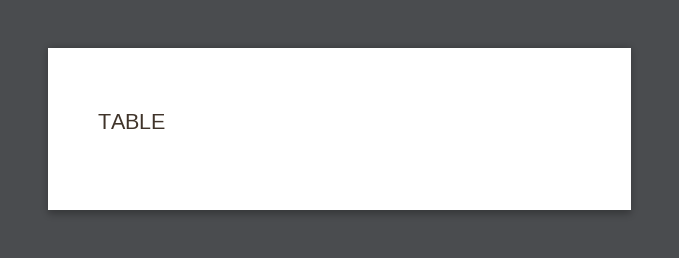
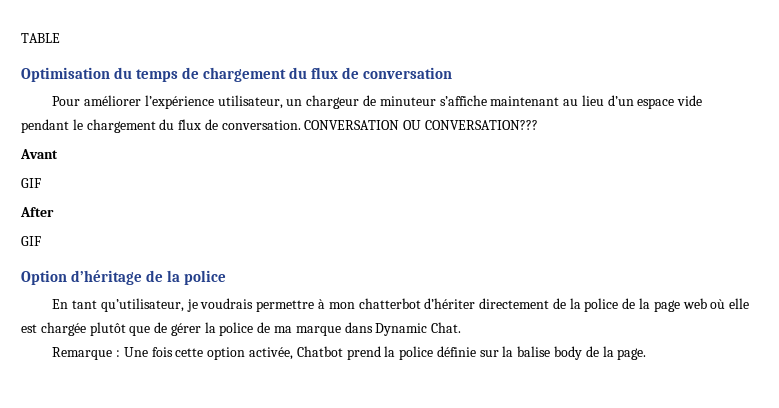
(165, 121) none -> [21,67,453,82] [52,95,703,109] [21,119,539,133] [20,149,58,159] [21,178,41,188] [20,207,54,217] [21,236,41,246] [21,270,227,285] [52,298,750,312] [21,322,462,336] [52,346,647,360] // Optimisation du temps de chargement du flux de conversation // Pour améliorer l’expérience utilisateur, un chargeur de minuteur s’affiche maintenant au lieu d’un espace vide pendant le chargement du flux de conversation. CONVERSATION OU CONVERSATION??? // Avant // GIF // After // GIF // Option d’héritage de la police // En tant qu’utilisateur, je voudrais permettre à mon chatterbot d’hériter directement de la police de la page web où elle est chargée plutôt que de gérer la police de ma marque dans Dynamic Chat. // Remarque : Une fois cette option activée, Chatbot prend la police définie sur la balise body de la page.

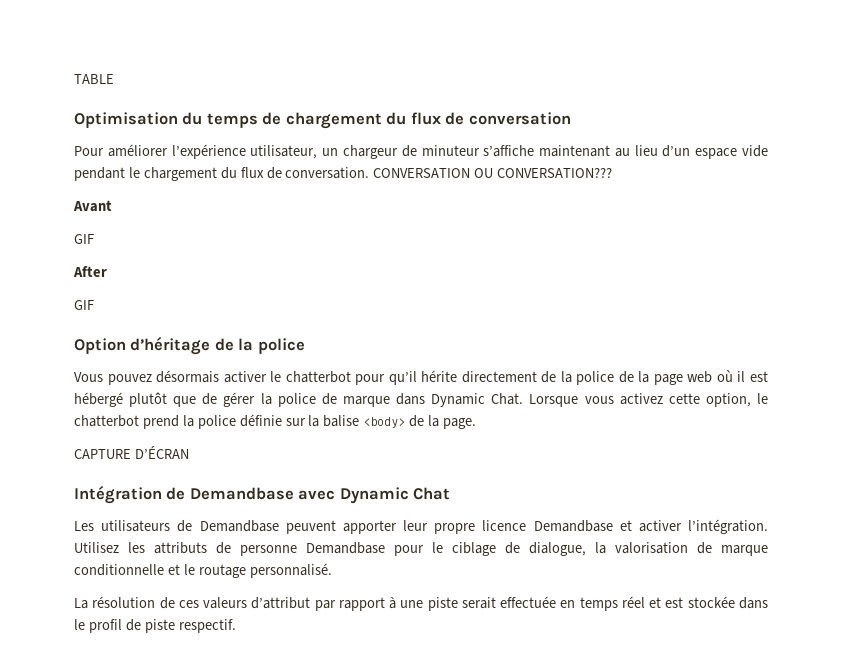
[52,298,476,312] En tant qu’utilisateur, je voudrais permettre à mon chatterbot d’hériter -> [74,370,458,385] Vous pouvez désormais activer le chatterbot pour qu’il hérite
[729,298,750,309] [21,322,86,336] elle est chargée -> [737,371,768,382] [74,392,123,407] il est hébergé
[274,326,293,333] ma -> (337, 399) none
[52,346,343,360] // Remarque : Une fois cette option activée, Chatbot -> [529,393,769,407] [74,415,139,427] Lorsque vous activez cette option, le chatterbot
[553,346,582,360] body -> [363,417,406,428] <body>
(647, 354) none -> [74,446,189,459] [74,485,451,504] [74,519,768,534] [74,542,768,556] [74,563,332,578] [74,596,768,611] [74,619,236,633] // CAPTURE D’ÉCRAN // Intégration de Demandbase avec Dynamic Chat // Les utilisateurs de Demandbase peuvent apporter leur propre licence Demandbase et activer l’intégration. Utilisez les attributs de personne Demandbase pour le ciblage de dialogue, la valorisation de marque conditionnelle et le routage personnalisé. // La résolution de ces valeurs d’attribut par rapport à une piste serait effectuée en temps réel et est stockée dans le profil de piste respectif.

